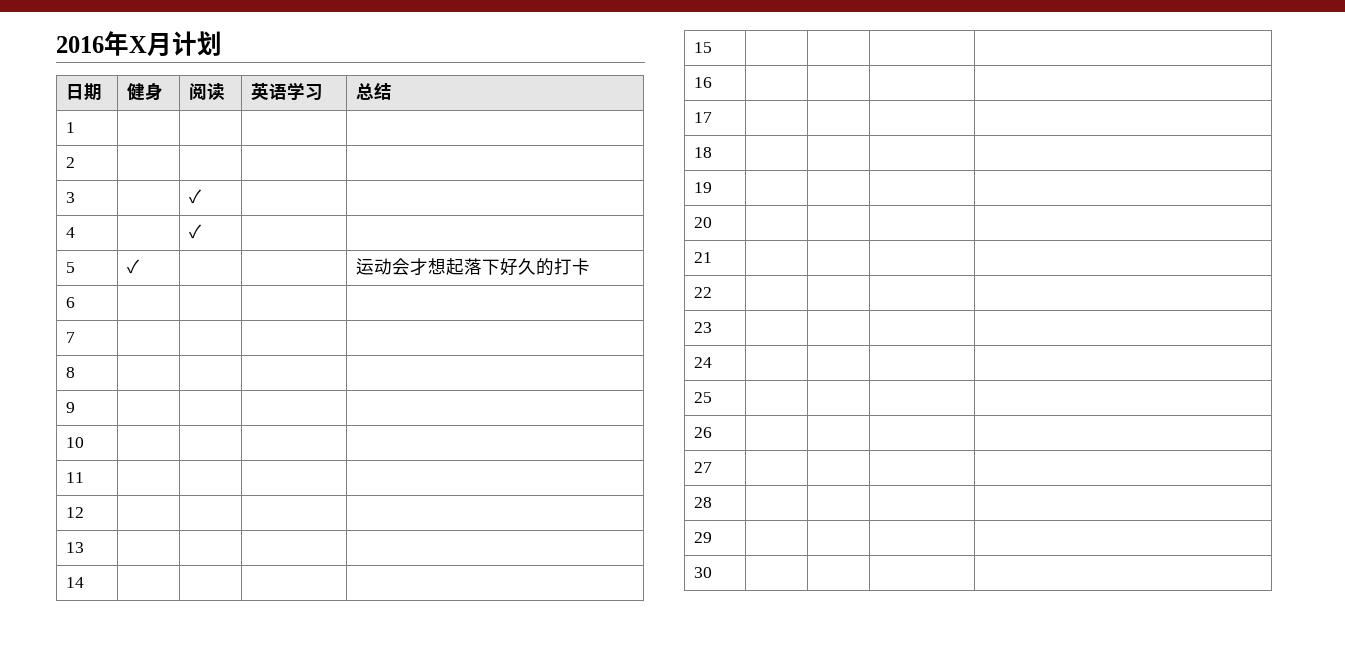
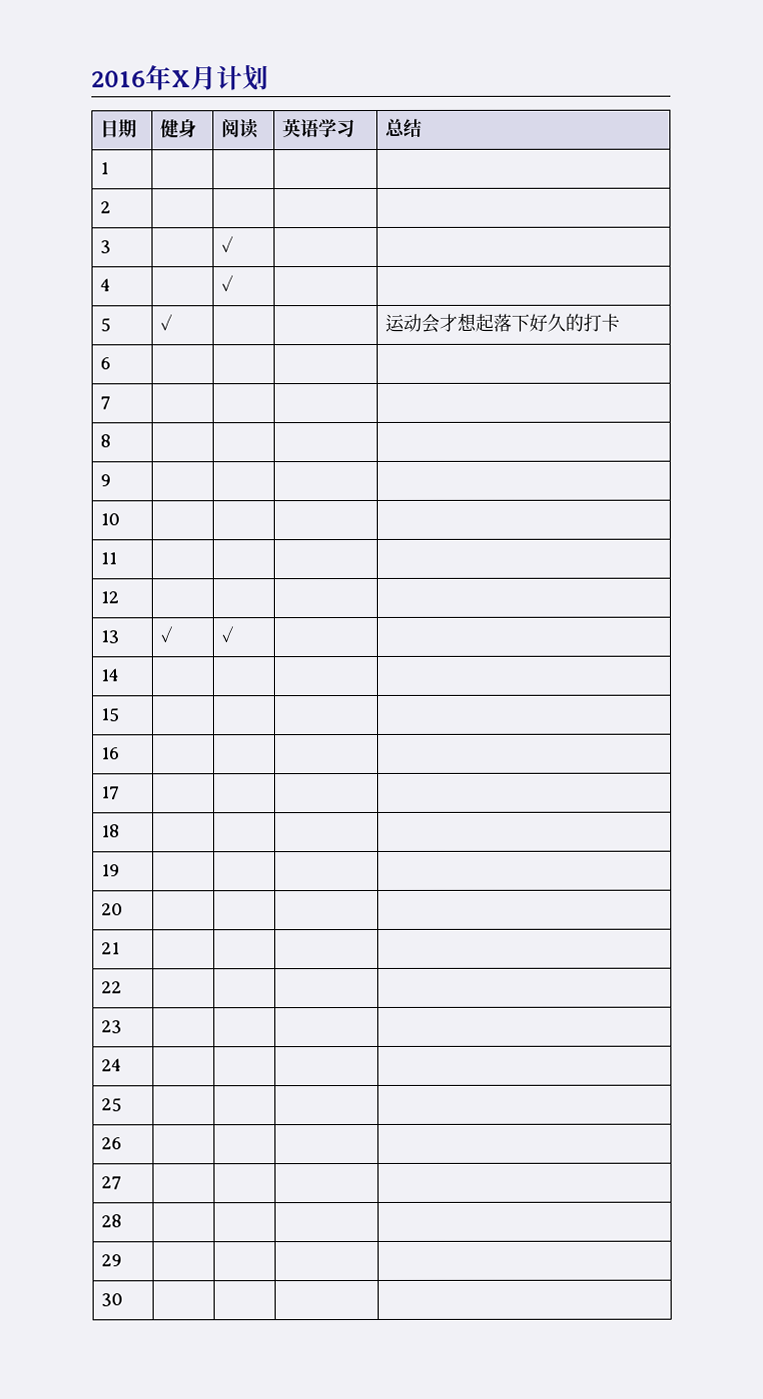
(84, 547) | -> [160,626,174,643] [221,626,235,643] ✓ | ✓

